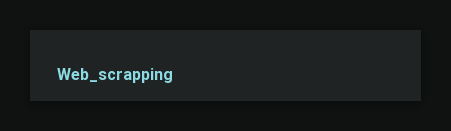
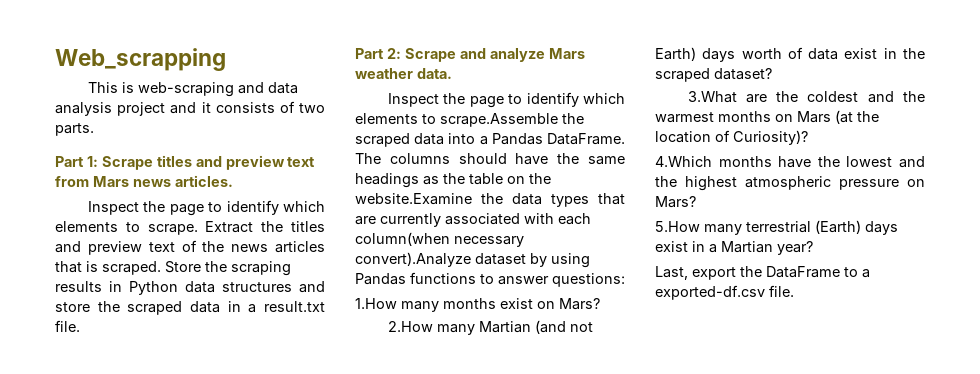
(173, 75) none -> [87,82,298,97] [55,101,325,116] [55,123,94,136] [55,155,316,170] [55,175,233,187] [87,200,325,216] [55,221,325,235] [55,240,325,255] [55,261,291,276] [55,281,325,295] [55,301,325,315] [55,320,80,332] [355,48,585,62] [355,68,452,79] [387,92,625,108] [355,113,584,127] [355,133,625,147] [355,153,625,165] [355,173,551,188] [355,193,625,207] [355,213,591,227] [355,232,524,247] [355,252,590,268] [355,272,625,287] [355,298,600,312] [387,320,593,335] [655,47,925,62] [655,68,772,82] [687,91,925,103] [655,110,879,124] [655,130,808,145] [655,156,925,168] [655,176,925,191] [655,196,696,208] [655,220,898,235] [655,241,813,255] [655,266,870,280] [655,285,794,300] // This is web-scraping and data analysis project and it consists of two parts. // Part 1: Scrape titles and preview text from Mars news articles. // Inspect the page to identify which elements to scrape. Extract the titles and preview text of the news articles that is scraped. Store the scraping results in Python data structures and store the scraped data in a result.txt file. // Part 2: Scrape and analyze Mars weather data. // Inspect the page to identify which elements to scrape.Assemble the scraped data into a Pandas DataFrame. The columns should have the same headings as the table on the website.Examine the data types that are currently associated with each column(when necessary convert).Analyze dataset by using Pandas functions to answer questions: // 1.How many months exist on Mars? // 2.How many Martian (and not Earth) days worth of data exist in the scraped dataset? // 3.What are the coldest and the warmest months on Mars (at the location of Curiosity)? // 4.Which months have the lowest and the highest atmospheric pressure on Mars? // 5.How many terrestrial (Earth) days exist in a Martian year? // Last, export the DataFrame to a exported-df.csv file.

